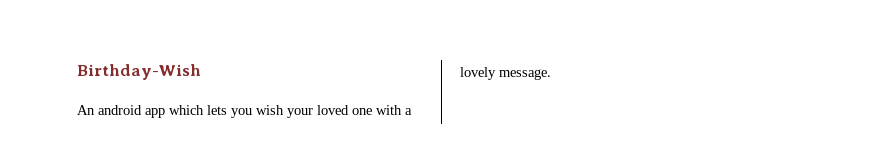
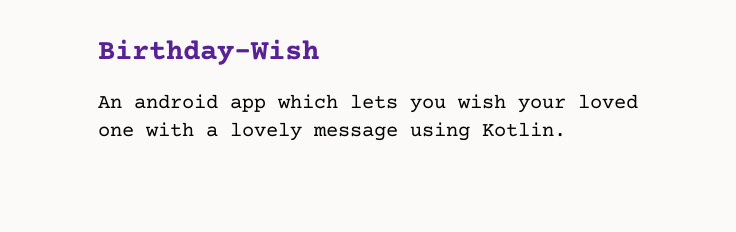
[499,69,551,80] message. -> [313,122,566,141] message using Kotlin.

